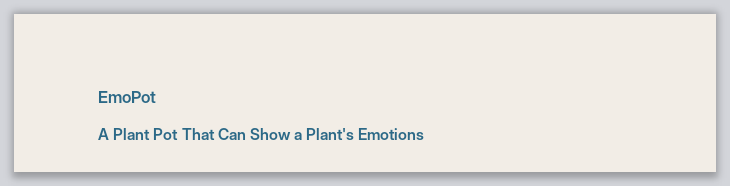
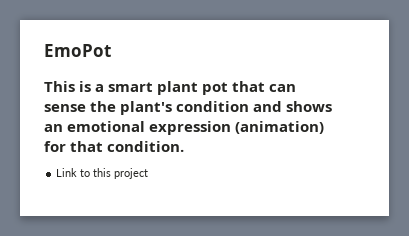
[98,128,425,140] A Plant Pot That Can Show a Plant's Emotions -> [44,81,297,95] [44,101,333,115] [44,121,325,135] [44,141,185,152] [56,168,149,179] This is a smart plant pot that can sense the plant's condition and shows an emotional expression (animation) for that condition. // Link to this project

